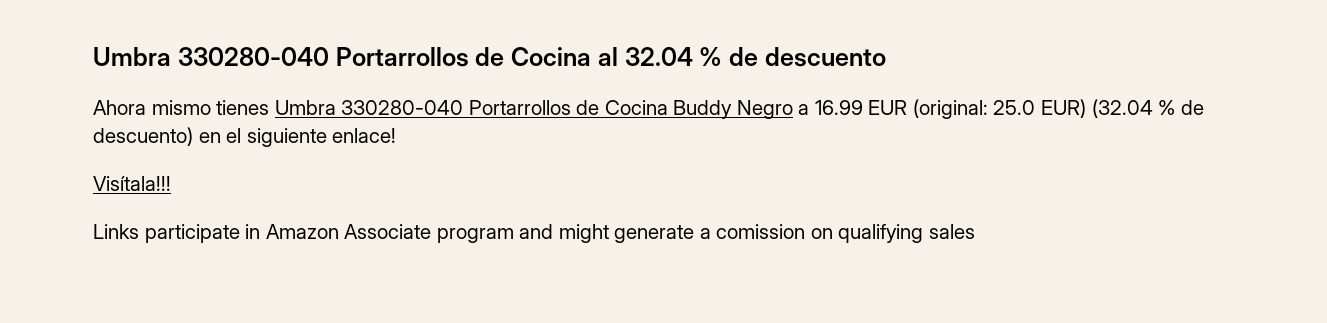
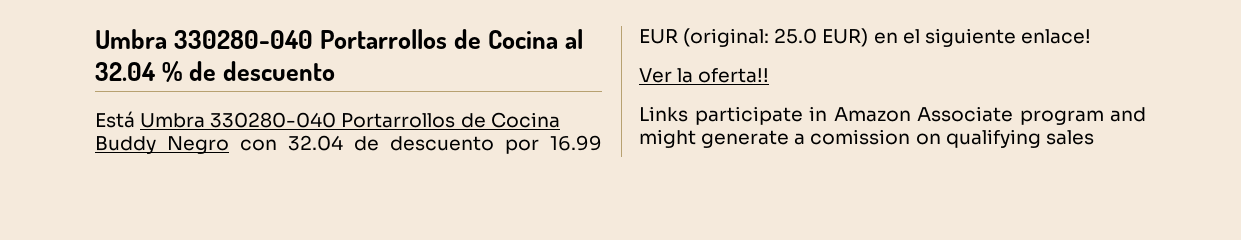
[93,100,270,115] Ahora mismo tienes -> [95,111,135,128] Está
[798,104,810,115] a -> [240,135,539,154] con 32.04 de descuento por
[1091,99,1204,118] [93,127,193,146] (32.04 % de descuento) -> (869, 37) none
[93,176,171,191] Visítala!!! -> [639,68,770,83] Ver la oferta!!

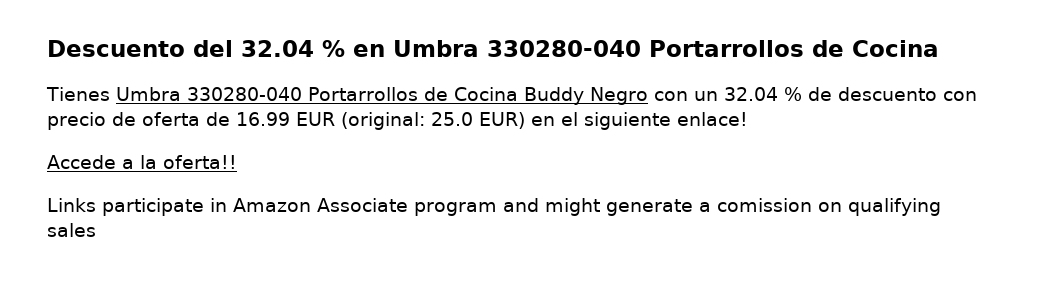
[95,29,584,49] [95,61,336,82] [95,111,135,128] Umbra 330280-040 Portarrollos de Cocina al 32.04 % de descuento // Está -> [47,40,939,57] [46,87,110,101] Descuento del 32.04 % en Umbra 330280-040 Portarrollos de Cocina // Tienes
[288,135,539,154] 32.04 de descuento por -> [693,87,977,101] [47,112,230,130] un 32.04 % de descuento con precio de oferta de
[639,68,672,83] Ver -> [47,155,134,169] Accede a

